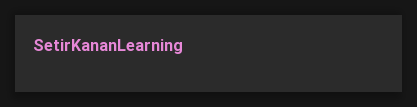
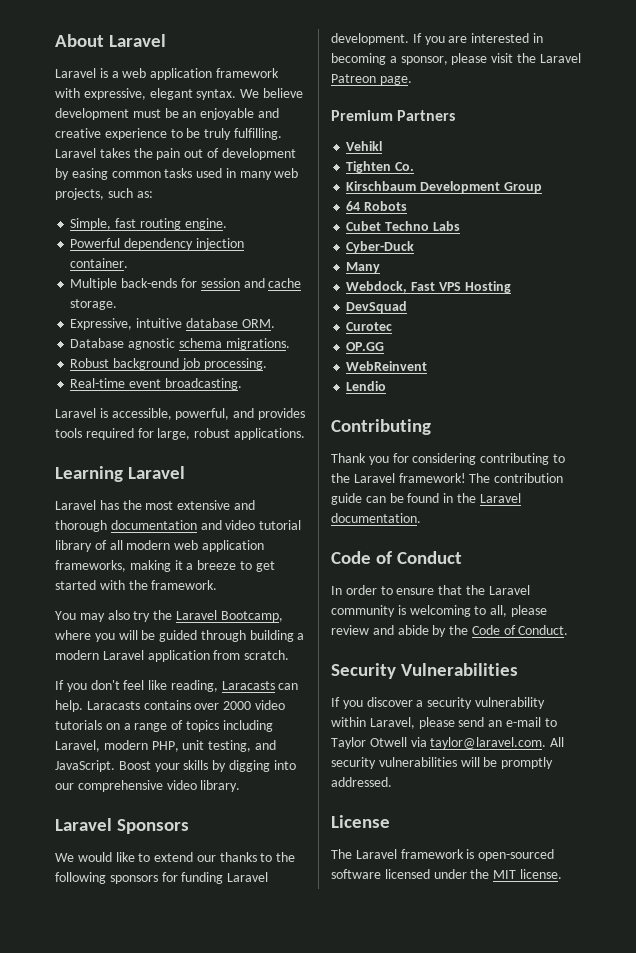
[33,39,183,54] SetirKananLearning -> [55,34,167,47] [55,68,279,80] [55,88,303,100] [55,108,279,120] [55,128,282,140] [55,148,296,160] [55,168,299,180] [55,188,153,200] [70,218,227,230] [70,238,244,250] [70,258,129,268] [70,278,302,290] [70,299,118,310] [70,318,275,330] [70,338,290,350] [70,358,267,370] [70,378,242,390] [55,408,305,420] [55,428,305,440] [55,466,186,482] [55,500,255,510] [55,520,302,532] [55,540,264,552] [55,560,275,572] [55,580,218,590] [55,610,283,622] [55,630,305,642] [55,650,290,662] [55,680,299,692] [55,700,285,712] [55,720,273,732] [55,740,276,752] [55,760,296,772] [55,780,241,792] [55,818,190,834] [55,852,296,862] [55,872,269,884] [331,33,543,45] [331,53,581,65] [331,74,412,85] [331,110,456,121] [346,141,383,151] [346,161,415,173] [346,181,542,193] [346,201,408,211] [346,221,460,231] [346,241,415,253] [346,262,381,273] [346,281,511,293] [346,301,408,313] [346,322,393,331] [346,342,385,351] [346,361,428,371] [346,381,387,391] [331,419,431,435] [331,453,565,465] [331,473,564,483] [331,493,521,505] [331,513,421,523] [331,551,463,564] [331,585,530,595] [331,605,547,617] [331,625,569,637] [331,663,519,679] [331,697,545,709] [331,717,557,729] [331,737,565,749] [331,757,554,769] [331,777,392,787] [331,815,390,828] [331,849,555,861] [331,869,562,879] About Laravel // Laravel is a web application framework with expressive, elegant syntax. We believe development must be an enjoyable and creative experience to be truly fulfilling. Laravel takes the pain out of development by easing common tasks used in many web projects, such as: // Simple, fast routing engine. // Powerful dependency injection container. // Multiple back-ends for session and cache storage. // Expressive, intuitive database ORM. // Database agnostic schema migrations. // Robust background job processing. // Real-time event broadcasting. // Laravel is accessible, powerful, and provides tools required for large, robust applications. // Learning Laravel // Laravel has the most extensive and thorough documentation and video tutorial library of all modern web application frameworks, making it a breeze to get started with the framework. // You may also try the Laravel Bootcamp, where you will be guided through building a modern Laravel application from scratch. // If you don't feel like reading, Laracasts can help. Laracasts contains over 2000 video tutorials on a range of topics including Laravel, modern PHP, unit testing, and JavaScript. Boost your skills by digging into our comprehensive video library. // Laravel Sponsors // We would like to extend our thanks to the following sponsors for funding Laravel development. If you are interested in becoming a sponsor, please visit the Laravel Patreon page. // Premium Partners // Vehikl // Tighten Co. // Kirschbaum Development Group // 64 Robots // Cubet Techno Labs // Cyber-Duck // Many // Webdock, Fast VPS Hosting // DevSquad // Curotec // OP.GG // WebReinvent // Lendio // Contributing // Thank you for considering contributing to the Laravel framework! The contribution guide can be found in the Laravel documentation. // Code of Conduct // In order to ensure that the Laravel community is welcoming to all, please review and abide by the Code of Conduct. // Security Vulnerabilities // If you discover a security vulnerability within Laravel, please send an e-mail to Taylor Otwell via taylor@laravel.com. All security vulnerabilities will be promptly addressed. // License // The Laravel framework is open-sourced software licensed under the MIT license.

